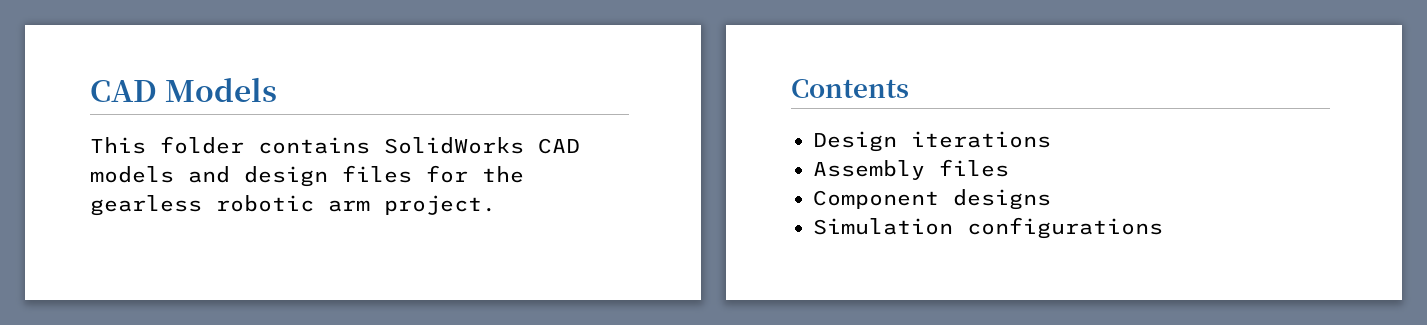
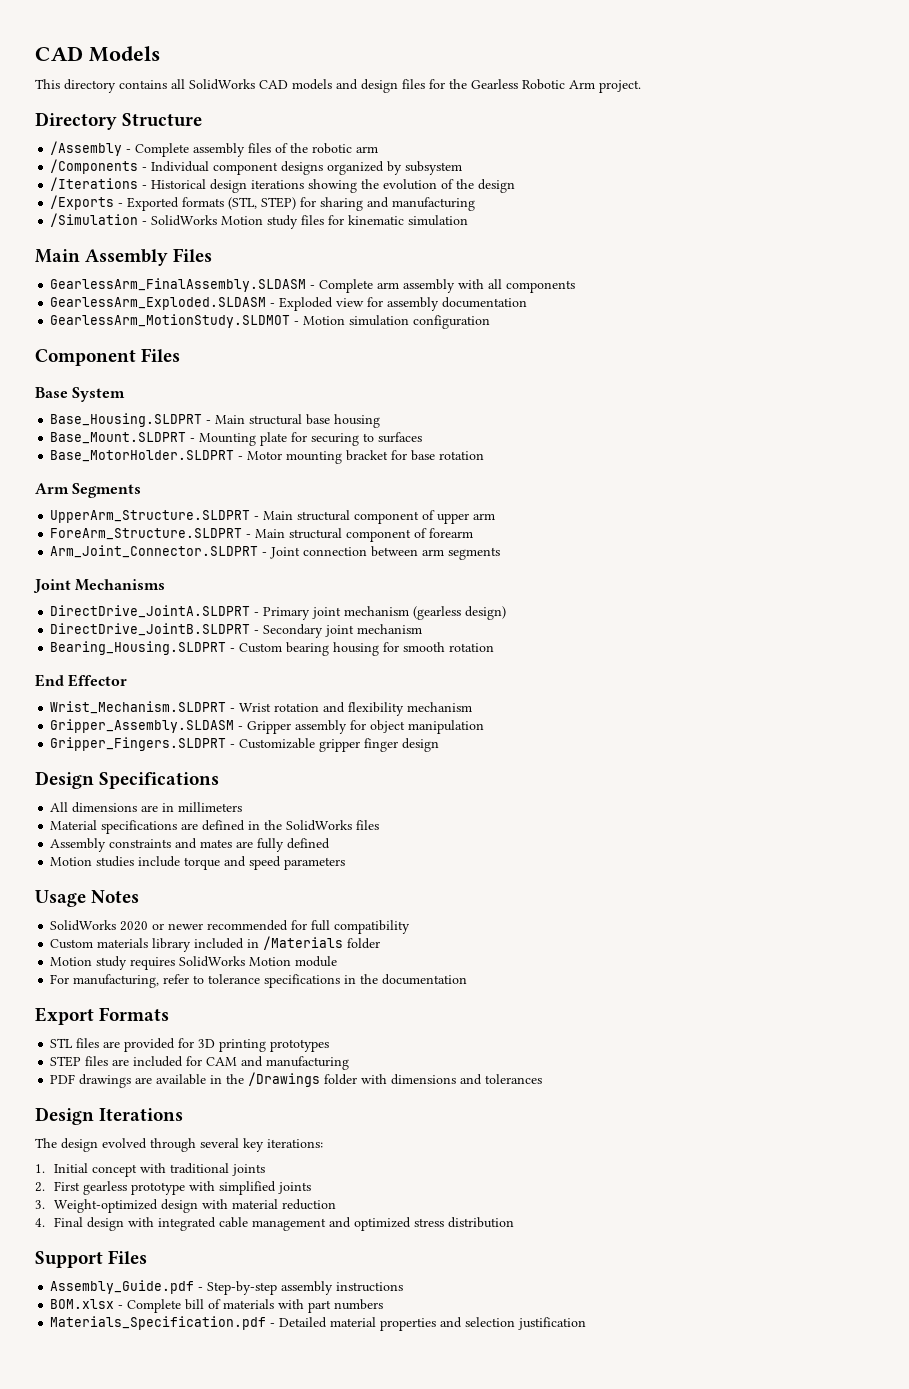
[160,136,370,154] folder contains -> [64,79,185,93] directory contains all
[90,195,496,216] [791,79,909,98] [813,131,1051,152] [813,159,1009,180] [813,189,1051,210] [813,217,1163,239] gearless robotic arm project. // Contents // Design iterations // Assembly files // Component designs // Simulation configurations -> [471,79,641,93] [35,112,203,130] [50,141,379,157] [50,159,463,175] [50,177,516,193] [50,195,476,211] [50,213,469,229] [35,248,213,266] [50,278,576,293] [50,297,528,311] [50,314,491,329] [35,348,181,366] [35,387,126,402] [50,413,381,428] [50,432,423,446] [50,450,485,464] [35,483,142,498] [50,510,496,524] [50,528,474,542] [50,545,501,560] [33,579,166,593] [50,605,507,620] [50,623,423,638] [50,641,495,656] [35,674,128,687] [50,701,473,716] [50,719,485,734] [50,737,440,752] [35,771,220,789] [50,802,243,813] [50,820,380,834] [50,838,331,852] [50,856,346,870] [35,890,140,907] [50,920,411,934] [50,936,381,952] [50,956,338,970] [50,974,468,988] [35,1007,170,1025] [50,1038,330,1052] [50,1056,350,1070] [50,1072,543,1088] [35,1107,184,1125] [35,1138,323,1152] [35,1163,265,1177] [35,1181,311,1195] [35,1199,336,1213] [35,1217,514,1231] [35,1250,148,1268] [50,1280,404,1295] [50,1299,384,1313] [50,1316,587,1331] Gearless Robotic Arm project. // Directory Structure // /Assembly - Complete assembly files of the robotic arm // /Components - Individual component designs organized by subsystem // /Iterations - Historical design iterations showing the evolution of the design // /Exports - Exported formats (STL, STEP) for sharing and manufacturing // /Simulation - SolidWorks Motion study files for kinematic simulation // Main Assembly Files // GearlessArm_FinalAssembly.SLDASM - Complete arm assembly with all components // GearlessArm_Exploded.SLDASM - Exploded view for assembly documentation // GearlessArm_MotionStudy.SLDMOT - Motion simulation configuration // Component Files // Base System // Base_Housing.SLDPRT - Main structural base housing // Base_Mount.SLDPRT - Mounting plate for securing to surfaces // Base_MotorHolder.SLDPRT - Motor mounting bracket for base rotation // Arm Segments // UpperArm_Structure.SLDPRT - Main structural component of upper arm // ForeArm_Structure.SLDPRT - Main structural component of forearm // Arm_Joint_Connector.SLDPRT - Joint connection between arm segments // Joint Mechanisms // DirectDrive_JointA.SLDPRT - Primary joint mechanism (gearless design) // DirectDrive_JointB.SLDPRT - Secondary joint mechanism // Bearing_Housing.SLDPRT - Custom bearing housing for smooth rotation // End Effector // Wrist_Mechanism.SLDPRT - Wrist rotation and flexibility mechanism // Gripper_Assembly.SLDASM - Gripper assembly for object manipulation // Gripper_Fingers.SLDPRT - Customizable gripper finger design // Design Specifications // All dimensions are in millimeters // Material specifications are defined in the SolidWorks files // Assembly constraints and mates are fully defined // Motion studies include torque and speed parameters // Usage Notes // SolidWorks 2020 or newer recommended for full compatibility // Custom materials library included in /Materials folder // Motion study requires SolidWorks Motion module // For manufacturing, refer to tolerance specifications in the documentation // Export Formats // STL files are provided for 3D printing prototypes // STEP files are included for CAM and manufacturing // PDF drawings are available in the /Drawings folder with dimensions and tolerances // Design Iterations // The design evolved through several key iterations: // 1. Initial concept with traditional joints // 2. First gearless prototype with simplified joints // 3. Weight-optimized design with material reduction // 4. Final design with integrated cable management and optimized stress distribution // Support Files // Assembly_Guide.pdf - Step-by-step assembly instructions // BOM.xlsx - Complete bill of materials with part numbers // Materials_Specification.pdf - Detailed material properties and selection justification

